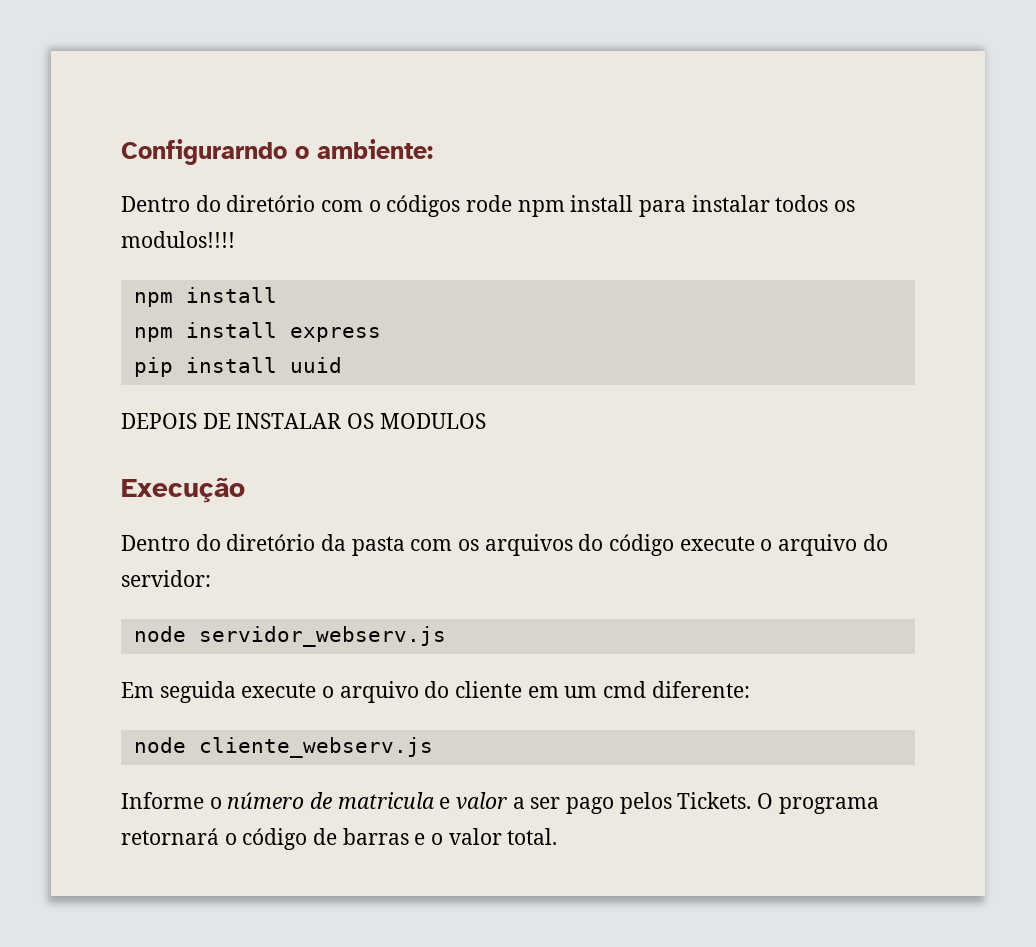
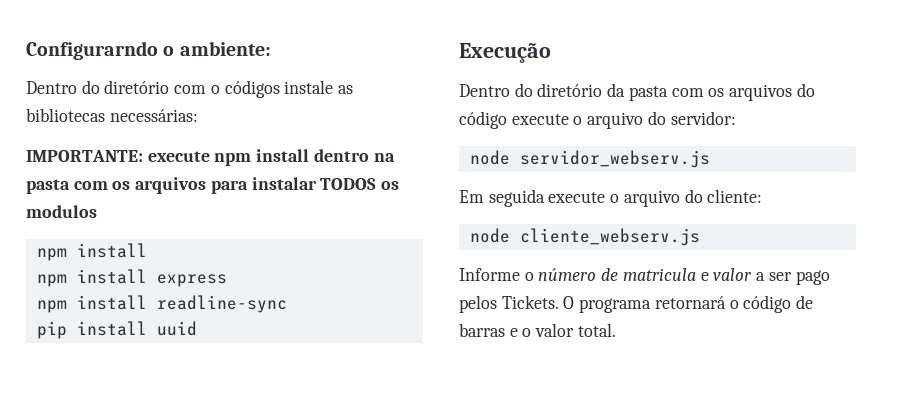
[466,195,856,217] [121,231,235,248] rode npm install para instalar todos os modulos!!!! -> [284,80,354,94] [26,108,198,122] [26,149,395,166] [26,177,400,194] [26,205,97,218] instale as bibliotecas necessárias: // IMPORTANTE: execute npm install dentro na pasta com os arquivos para instalar TODOS os modulos
(381, 334) none -> [36,295,287,313] // npm install readline-sync
[121,413,486,429] // DEPOIS DE INSTALAR OS MODULOS -> (197, 328) none
[455,681,750,698] cliente em um cmd diferente: -> [707,189,763,203] cliente:

